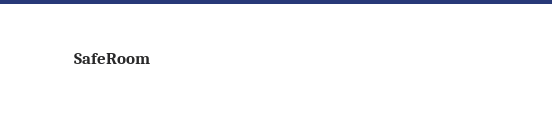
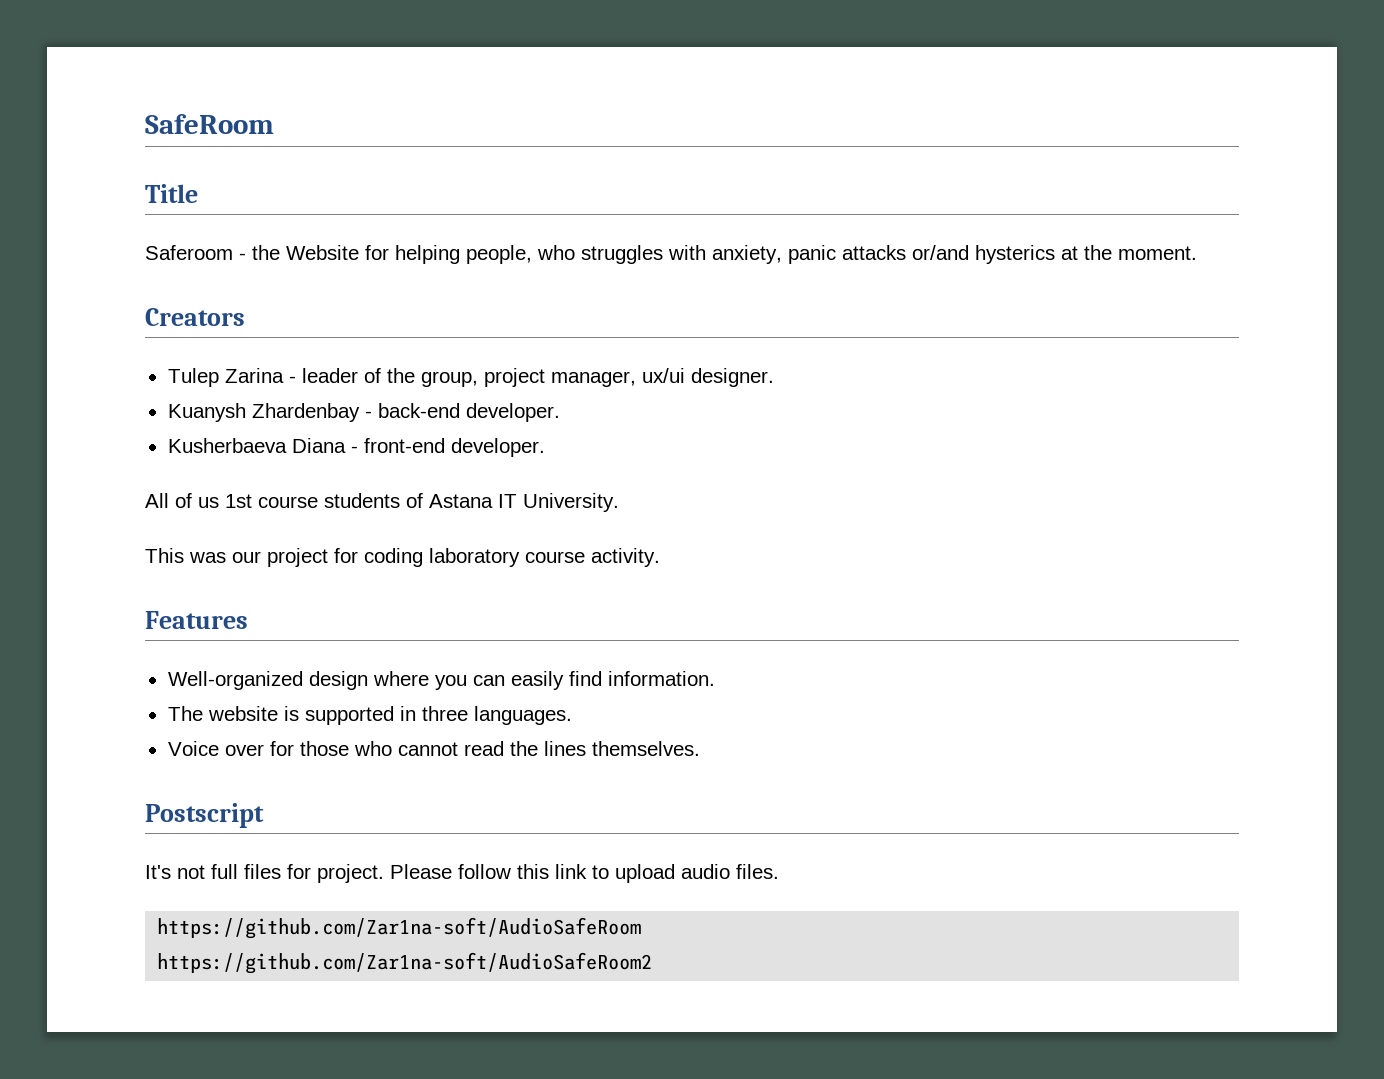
(150, 58) none -> [145,184,198,203] [145,245,1197,264] [145,308,245,326] [167,368,774,387] [167,403,560,422] [167,438,545,457] [145,493,619,512] [145,548,660,567] [145,611,248,629] [167,671,715,690] [167,706,572,725] [167,741,700,756] [145,803,264,828] [145,864,779,883] [157,917,642,939] [157,952,653,974] // Title // Saferoom - the Website for helping people, who struggles with anxiety, panic attacks or/and hysterics at the moment. // Creators // Tulep Zarina - leader of the group, project manager, ux/ui designer. // Kuanysh Zhardenbay - back-end developer. // Kusherbaeva Diana - front-end developer. // All of us 1st course students of Astana IT University. // This was our project for coding laboratory course activity. // Features // Well-organized design where you can easily find information. // The website is supported in three languages. // Voice over for those who cannot read the lines themselves. // Postscript // It's not full files for project. Please follow this link to upload audio files. // https://github.com/Zar1na-soft/AudioSafeRoom // https://github.com/Zar1na-soft/AudioSafeRoom2

